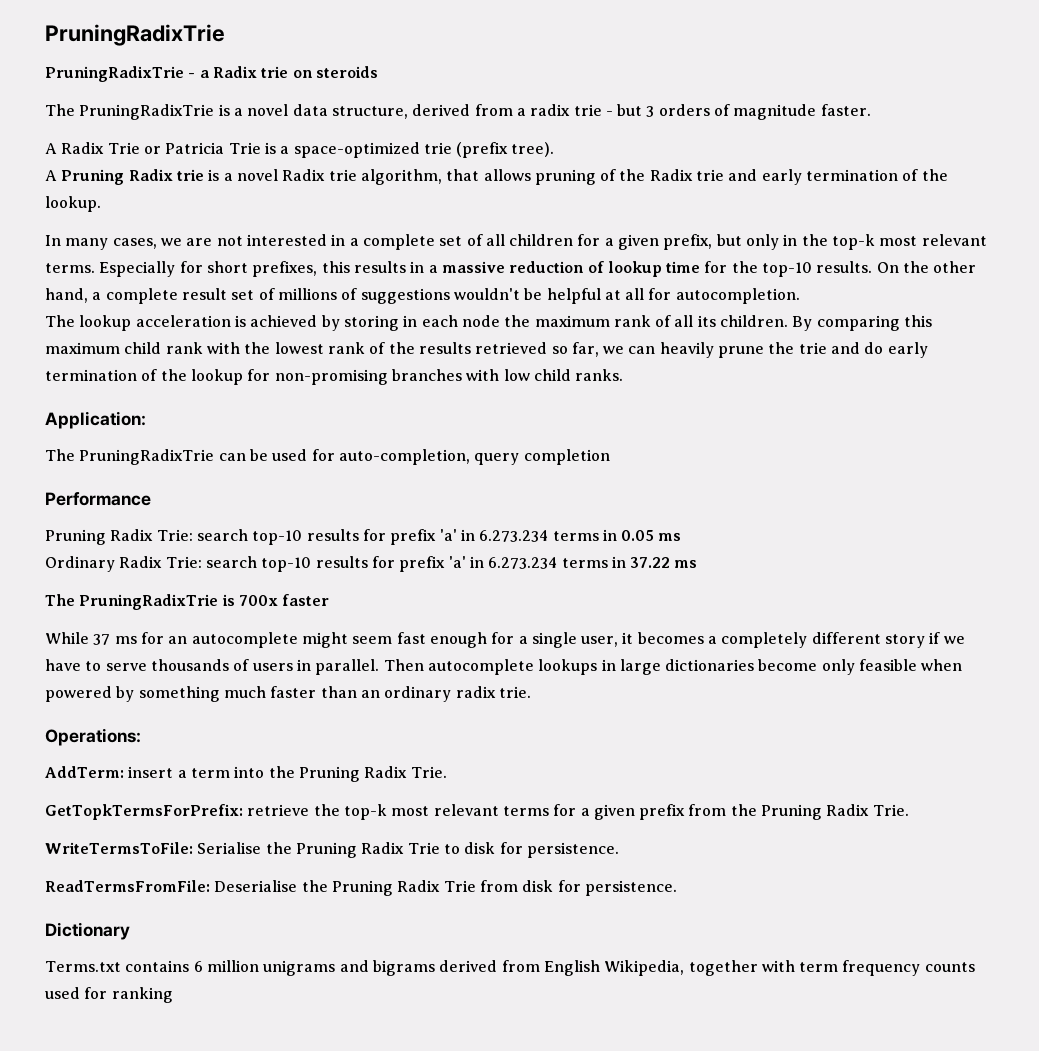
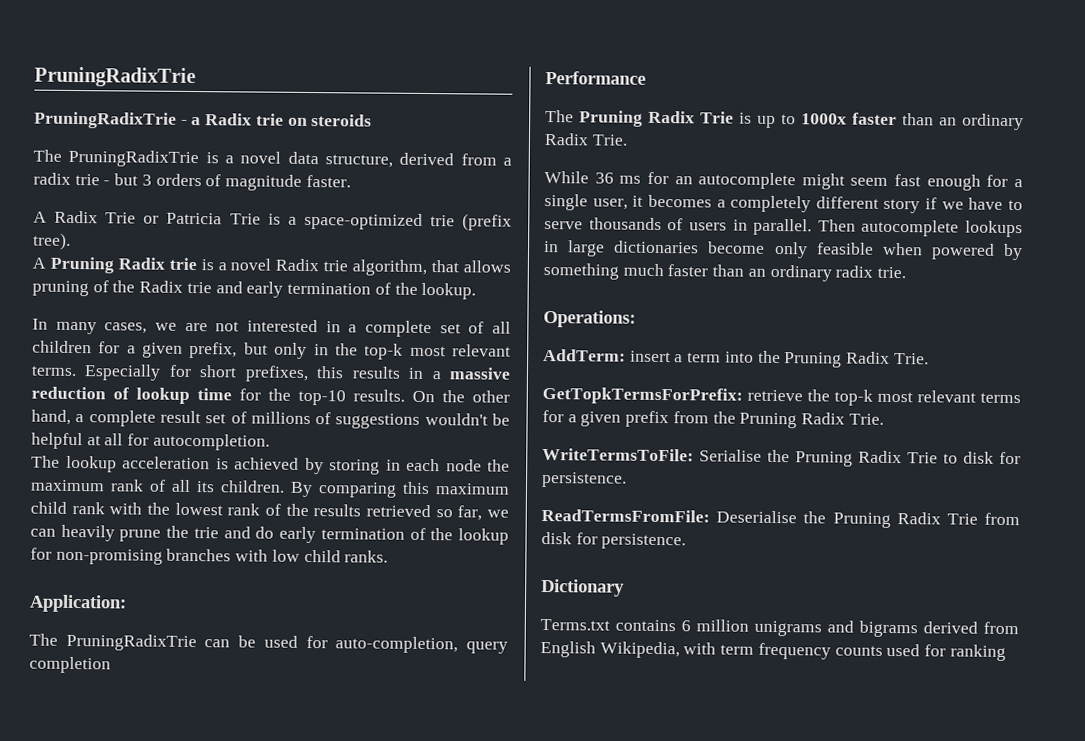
[45,529,682,545] [45,556,698,572] [45,594,330,610] Pruning Radix Trie: search top-10 results for prefix 'a' in 6.273.234 terms in 0.05 ms // Ordinary Radix Trie: search top-10 results for prefix 'a' in 6.273.234 terms in 37.22 ms // The PruningRadixTrie is 700x faster -> [545,110,1024,131] [544,133,628,146] The Pruning Radix Trie is up to 1000x faster than an ordinary Radix Trie.
[93,634,111,645] 37 -> [594,172,614,184] 36
[688,960,758,976] together -> (680, 650) none

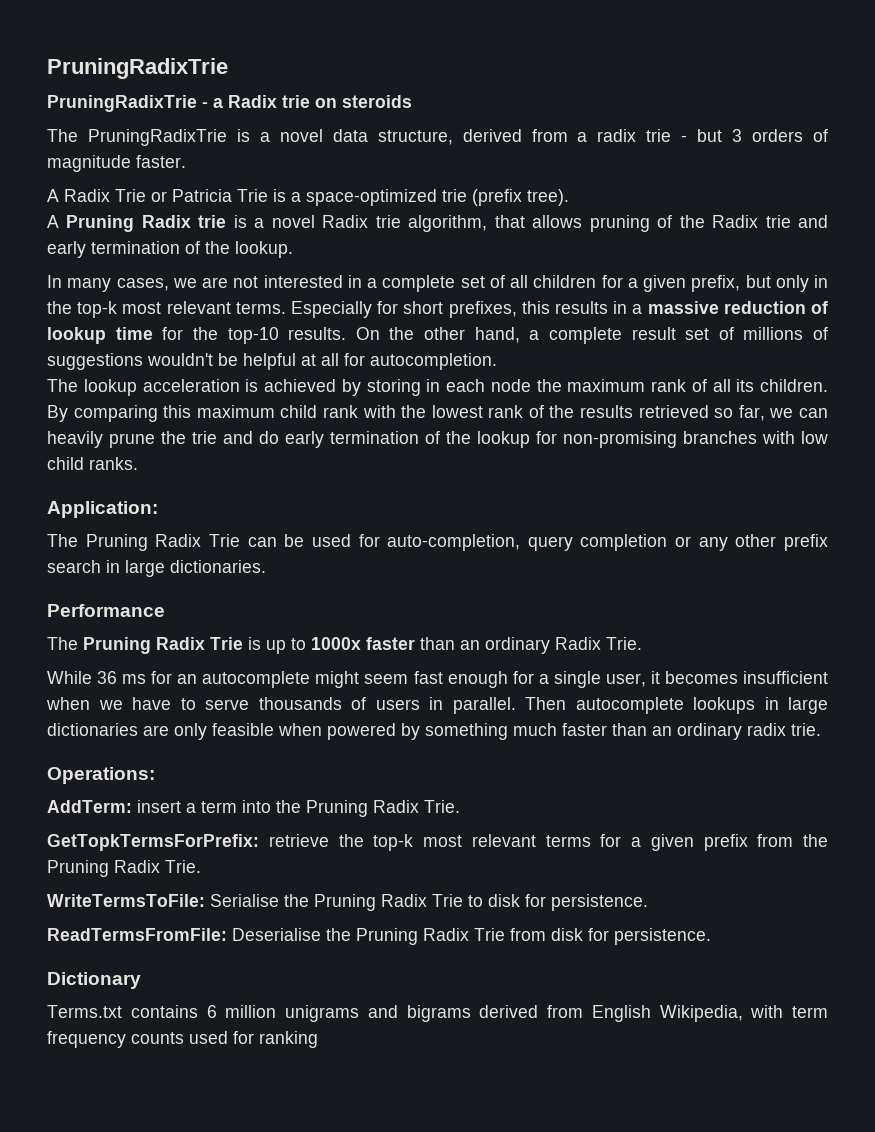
[65,633,197,652] PruningRadixTrie -> [85,534,240,551] Pruning Radix Trie
(111, 665) none -> [675,534,828,551] [47,560,266,577] or any other prefix search in large dictionaries.
[716,195,938,214] a completely different story if -> [743,671,828,684] [46,697,90,710] insufficient when
[708,241,766,254] become -> [143,725,169,736] are

